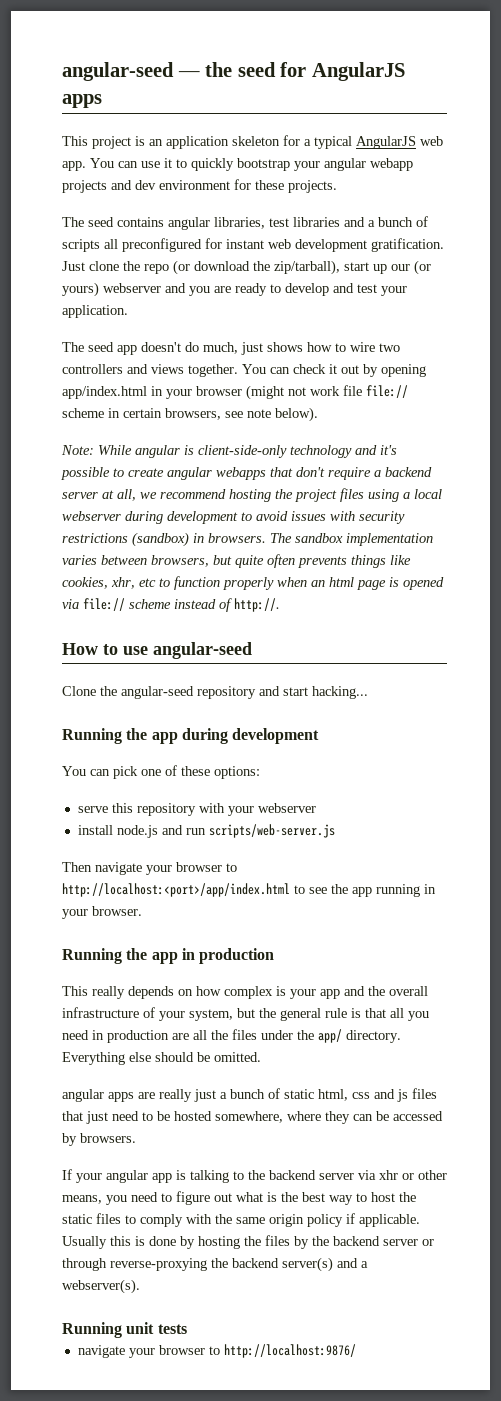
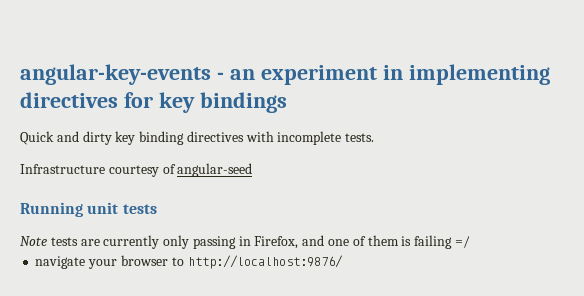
[62,62,405,81] [62,94,102,108] [62,135,443,149] [62,158,413,171] [62,179,337,193] [62,216,428,230] [62,238,444,252] [62,260,431,275] [62,282,407,297] [62,305,128,318] [62,342,400,355] [62,364,426,377] [62,385,408,400] [62,407,318,422] [61,445,397,458] [61,467,432,480] [62,488,442,502] [62,511,405,524] [62,532,433,547] [62,554,411,568] [62,576,444,590] [62,598,280,612] [62,642,252,659] [62,686,368,699] [62,728,320,744] [62,765,260,779] [77,803,316,816] [77,824,335,838] [62,862,237,875] [62,883,436,897] [62,906,142,919] [62,948,275,964] [62,986,428,999] [62,1007,429,1021] [62,1029,401,1043] [62,1052,261,1065] [62,1088,437,1102] [62,1111,443,1124] [62,1133,136,1146] [62,1169,447,1183] [62,1191,416,1205] [62,1213,420,1227] [62,1235,434,1249] [62,1257,368,1272] [62,1279,140,1294] [62,1322,187,1338] angular-seed — the seed for AngularJS apps // This project is an application skeleton for a typical AngularJS web app. You can use it to quickly bootstrap your angular webapp projects and dev environment for these projects. // The seed contains angular libraries, test libraries and a bunch of scripts all preconfigured for instant web development gratification. Just clone the repo (or download the zip/tarball), start up our (or yours) webserver and you are ready to develop and test your application. // The seed app doesn't do much, just shows how to wire two controllers and views together. You can check it out by opening app/index.html in your browser (might not work file file:// scheme in certain browsers, see note below). // Note: While angular is client-side-only technology and it's possible to create angular webapps that don't require a backend server at all, we recommend hosting the project files using a local webserver during development to avoid issues with security restrictions (sandbox) in browsers. The sandbox implementation varies between browsers, but quite often prevents things like cookies, xhr, etc to function properly when an html page is opened via file:// scheme instead of http://. // How to use angular-seed // Clone the angular-seed repository and start hacking... // Running the app during development // You can pick one of these options: // serve this repository with your webserver // install node.js and run scripts/web-server.js // Then navigate your browser to http://localhost:<port>/app/index.html to see the app running in your browser. // Running the app in production // This really depends on how complex is your app and the overall infrastructure of your system, but the general rule is that all you need in production are all the files under the app/ directory. Everything else should be omitted. // angular apps are really just a bunch of static html, css and js files that just need to be hosted somewhere, where they can be accessed by browsers. // If your angular app is talking to the backend server via xhr or other means, you need to figure out what is the best way to host the static files to comply with the same origin policy if applicable. Usually this is done by hosting the files by the backend server or through reverse-proxying the backend server(s) and a webserver(s). // Running unit tests -> [20,64,550,85] [20,92,287,113] [20,131,375,145] [20,163,253,177] [20,202,157,217] [20,235,470,249] angular-key-events - an experiment in implementing directives for key bindings // Quick and dirty key binding directives with incomplete tests. // Infrastructure courtesy of angular-seed // Running unit tests // Note tests are currently only passing in Firefox, and one of them is failing =/

